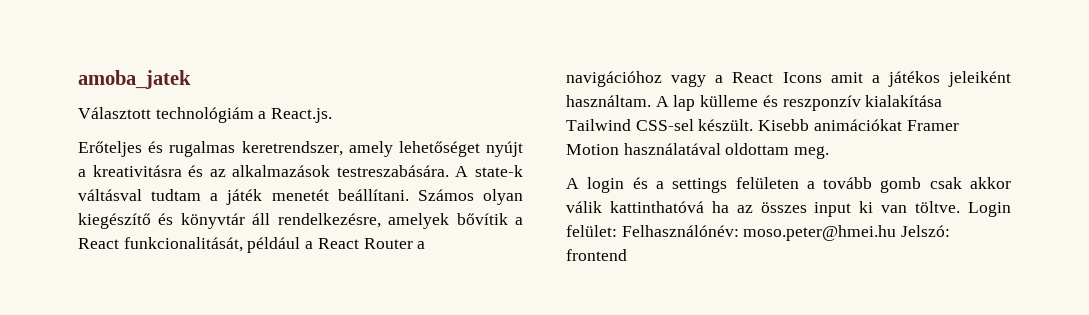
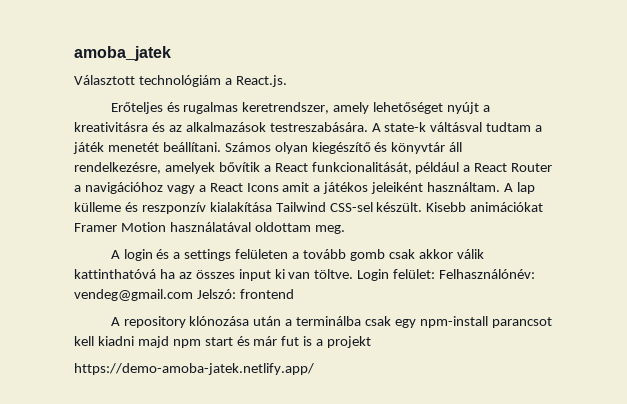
[743,225,897,241] moso.peter@hmei.hu -> [74,289,193,301] vendeg@gmail.com
(627, 255) none -> [110,316,552,328] [74,336,372,348] [74,363,314,375] // A repository klónozása után a terminálba csak egy npm-install parancsot kell kiadni majd npm start és már fut is a projekt // https://demo-amoba-jatek.netlify.app/

